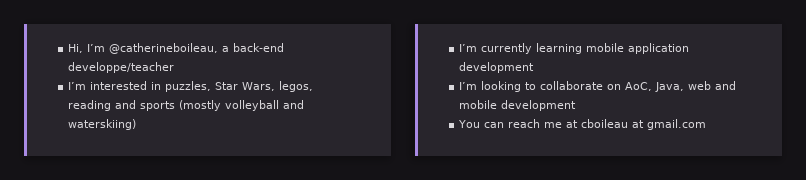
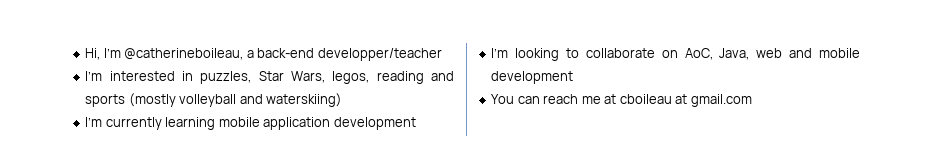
[68,62,175,73] developpe/teacher -> [317,48,442,61] developper/teacher

